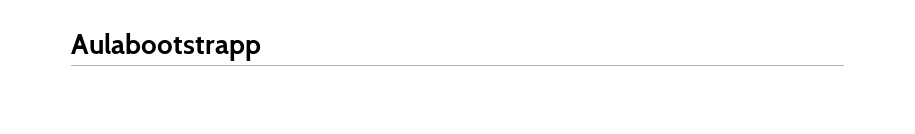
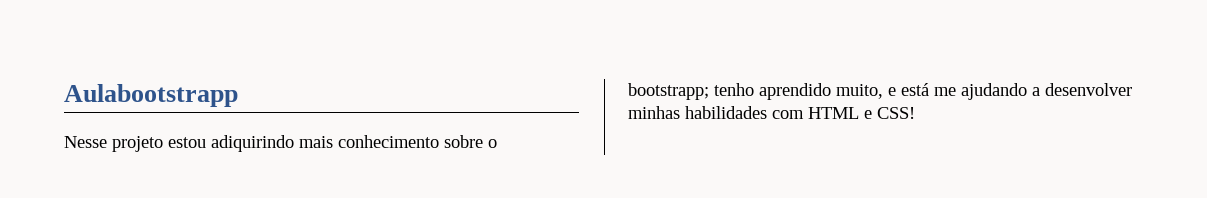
(261, 47) none -> [64,135,497,152] [628,83,1132,100] [628,106,915,119] // Nesse projeto estou adiquirindo mais conhecimento sobre o bootstrapp; tenho aprendido muito, e está me ajudando a desenvolver minhas habilidades com HTML e CSS!

